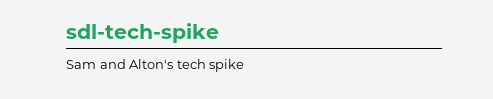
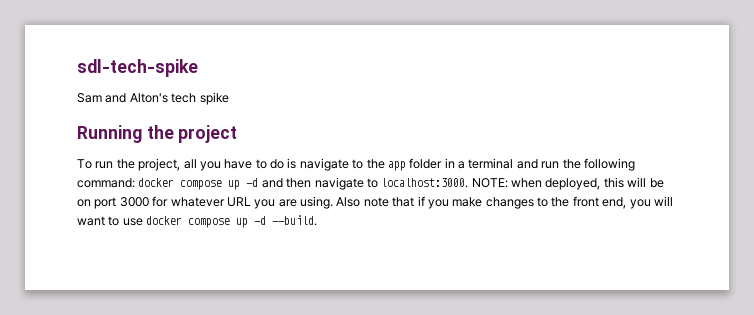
(245, 65) none -> [77,125,238,143] [77,158,635,171] [77,177,664,190] [77,196,673,209] [77,215,318,228] // Running the project // To run the project, all you have to do is navigate to the app folder in a terminal and run the following command: docker compose up -d and then navigate to localhost:3000. NOTE: when deployed, this will be on port 3000 for whatever URL you are using. Also note that if you make changes to the front end, you will want to use docker compose up -d --build.

